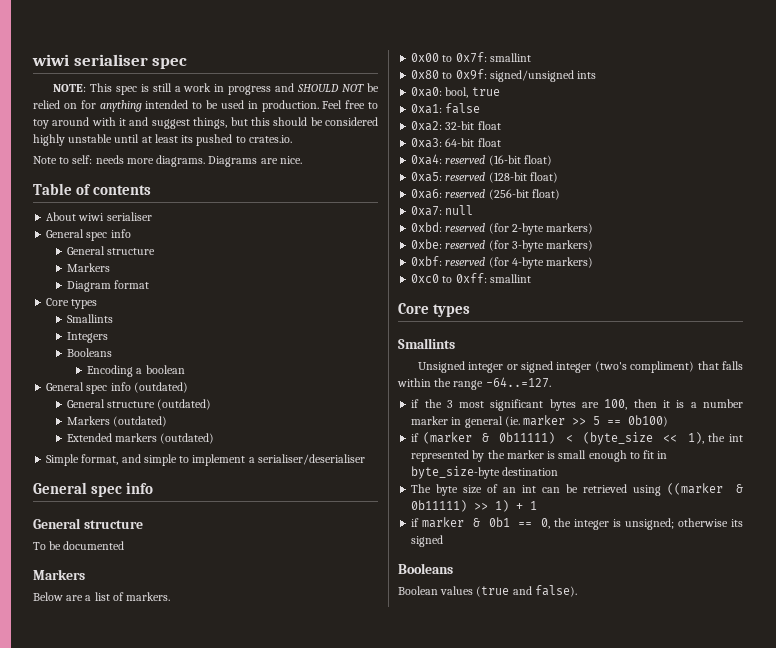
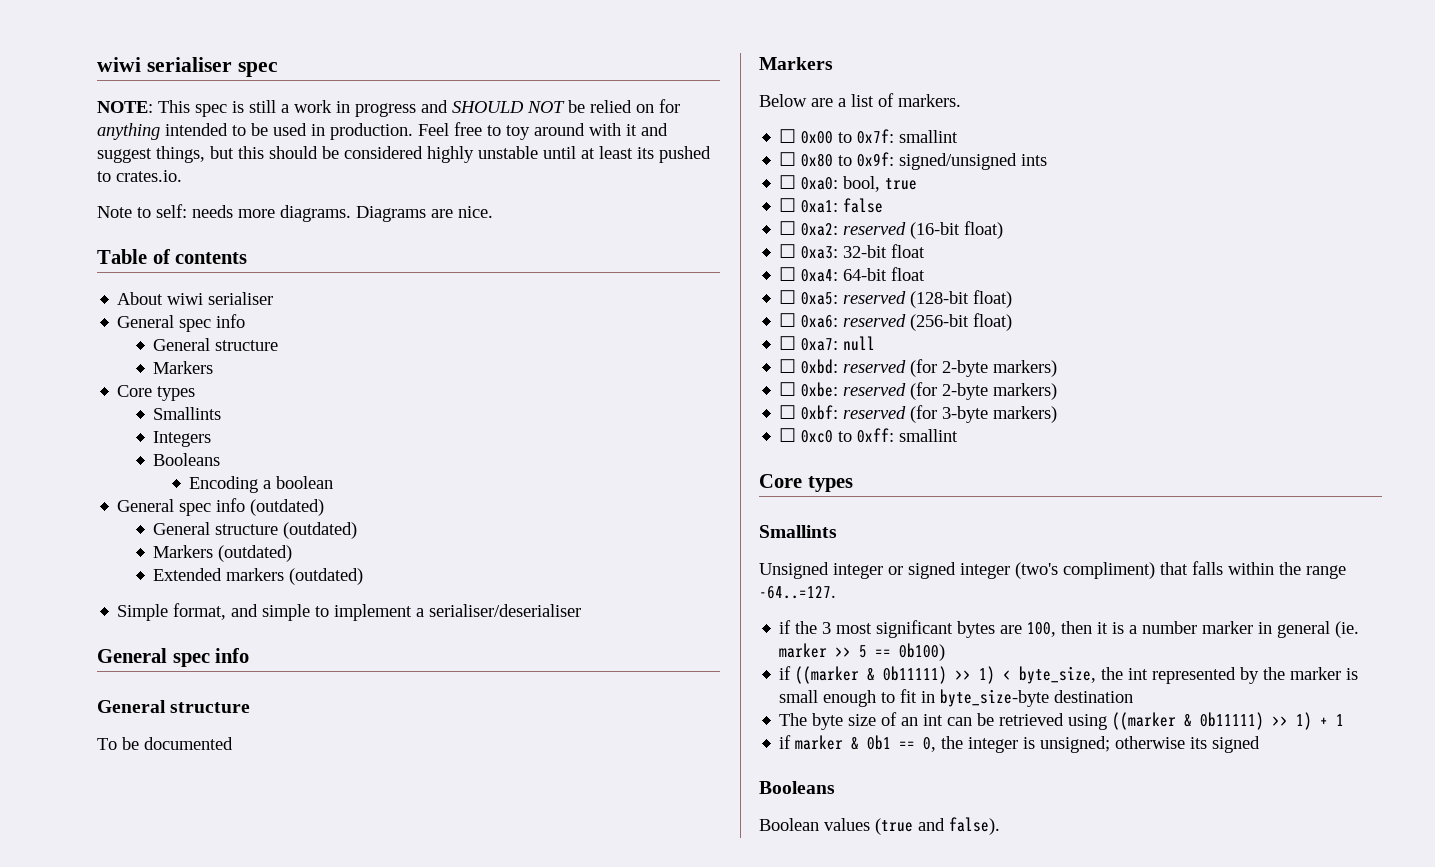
[66,280,149,292] // Diagram format -> (214, 367) none
(171, 596) none -> [779,129,797,143] ☐
(531, 57) none -> [779,152,797,166] ☐
(597, 75) none -> [779,175,797,189] ☐
(500, 91) none -> [779,198,797,212] ☐
[411,121,501,131] [411,138,501,148] [411,154,552,166] 0xa2: 32-bit float // 0xa3: 64-bit float // 0xa4: reserved (16-bit float) // -> [779,221,1004,239] [779,244,926,259] [779,267,926,282] [779,290,797,304] ☐ 0xa2: reserved (16-bit float) // ☐ 0xa3: 32-bit float // ☐ 0xa4: 64-bit float // ☐
(558, 177) none -> [779,313,797,327] ☐
(560, 194) none -> [779,336,797,350] ☐
(474, 210) none -> [779,359,797,373] ☐
(594, 228) none -> [779,382,797,396] ☐
[511,240,594,252] [411,256,594,269] 3-byte markers) // 0xbf: reserved (for 4-byte markers) // -> [942,383,1058,400] [779,405,1058,423] [779,428,797,442] 2-byte markers) // ☐ 0xbf: reserved (for 3-byte markers) // ☐
[422,432,704,445] (marker & 0b11111) < (byte_size << 1), -> [795,666,1097,684] ((marker & 0b11111) >> 1) < byte_size,

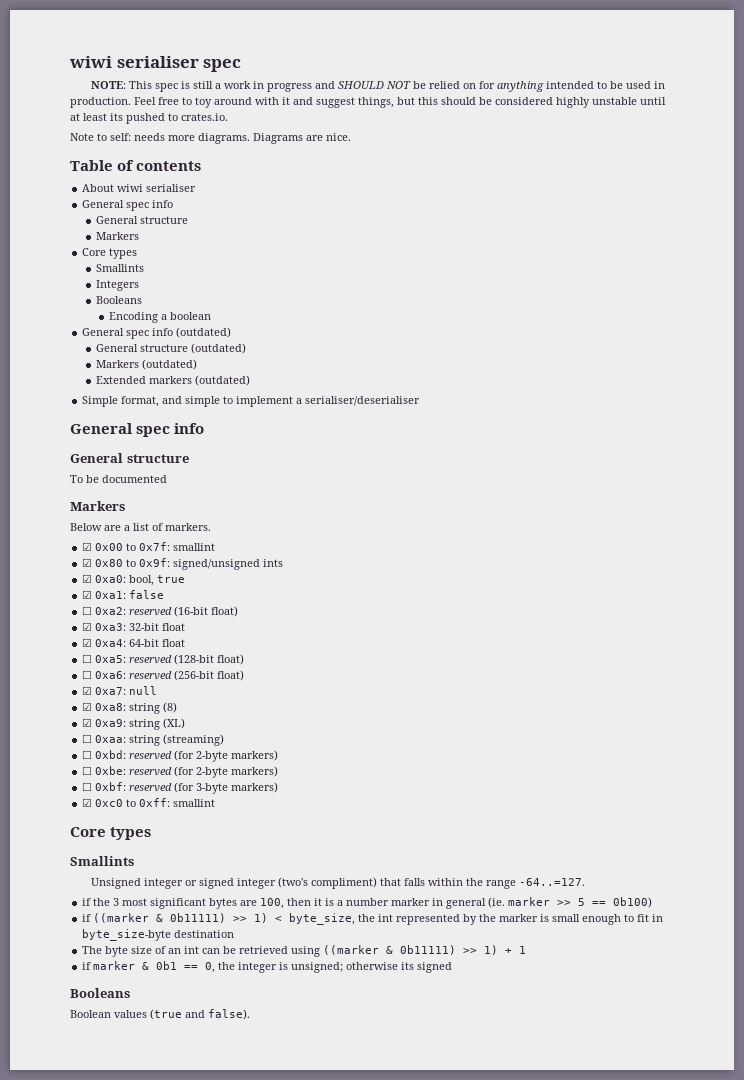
[779,129,797,143] ☐ -> [82,542,93,551] ☑
[779,152,797,166] ☐ -> [82,558,93,567] ☑
[779,175,797,189] ☐ -> [82,574,93,583] ☑
[779,198,797,212] ☐ -> [82,590,93,599] ☑
[779,244,797,258] ☐ -> [82,622,93,631] ☑
[779,267,797,281] ☐ -> [82,638,93,647] ☑
[779,336,797,350] ☐ -> [82,686,93,695] ☑
(876, 343) none -> [82,702,178,714] [82,718,186,730] [82,734,225,746] // ☑ 0xa8: string (8) // ☑ 0xa9: string (XL) // ☐ 0xaa: string (streaming)
[779,428,797,442] ☐ -> [82,798,93,807] ☑

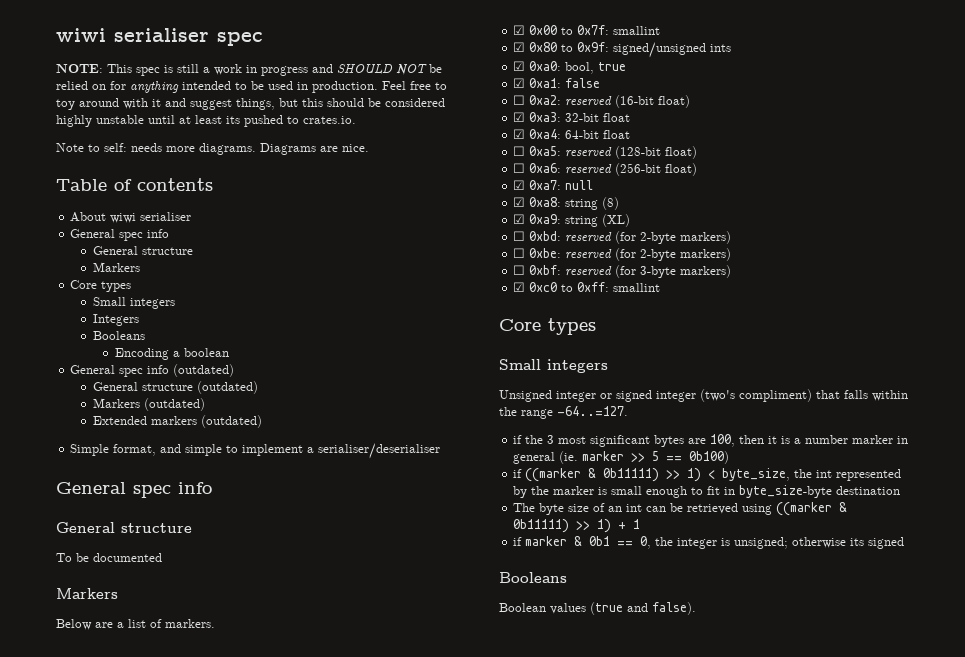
[95,264,144,272] Smallints -> [92,297,175,309] Small integers
[82,734,225,746] // ☐ 0xaa: string (streaming) -> (631, 220) none
[70,856,134,866] Smallints -> [499,359,608,373] Small integers

